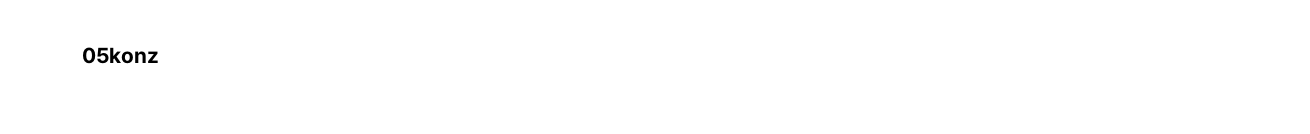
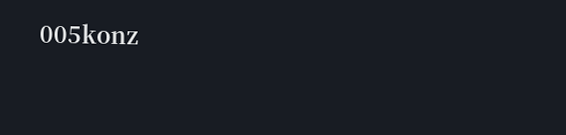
[82,47,159,64] 05konz -> [39,22,139,45] 005konz

